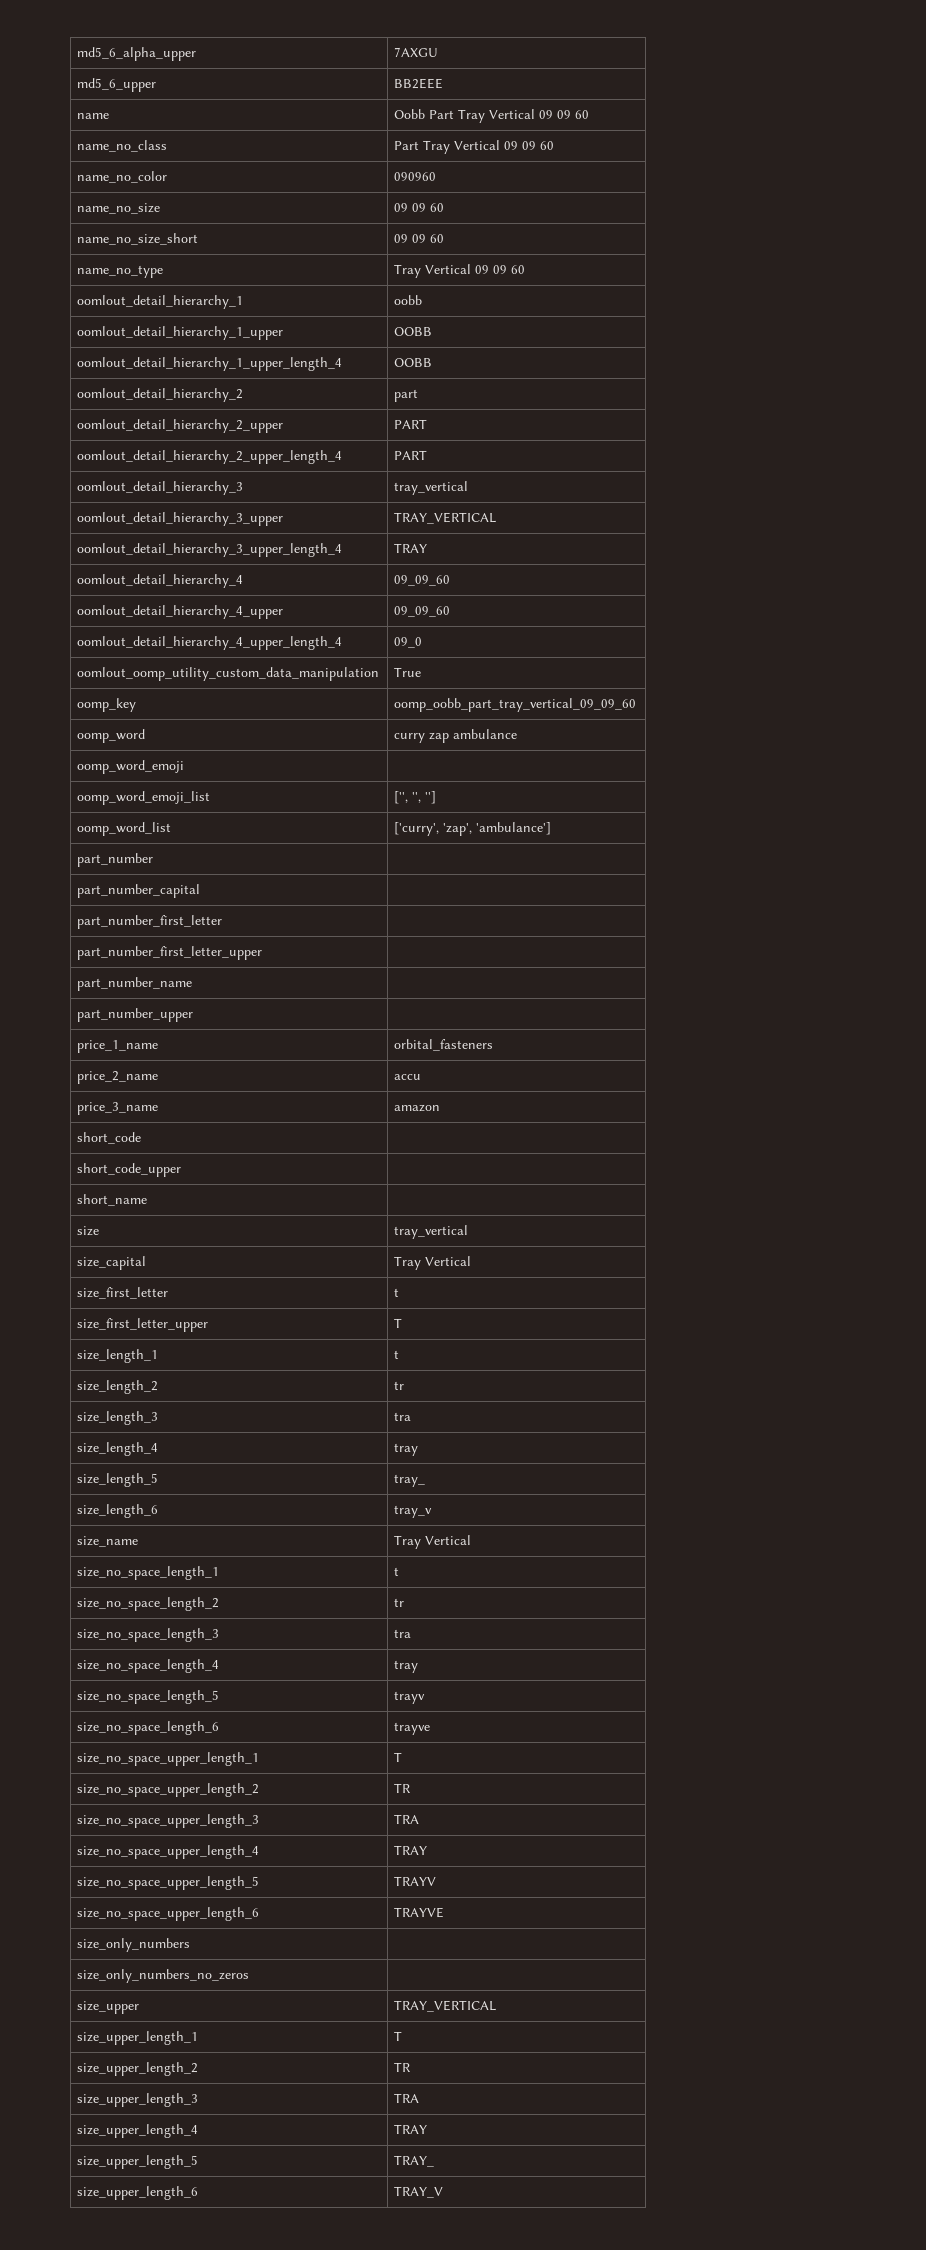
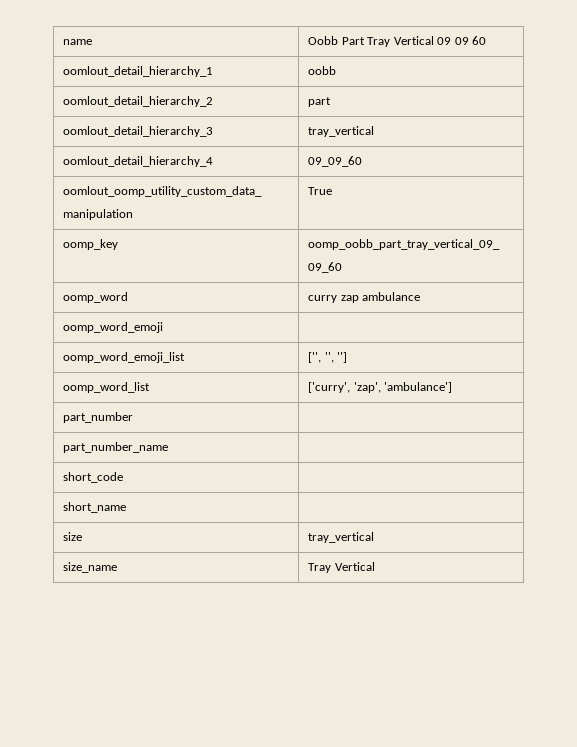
[77,47,197,61] [394,47,439,57] [77,78,157,92] [394,78,444,89] md5_6_alpha_upper | 7AXGU // md5_6_upper | BB2EEE // -> (63, 42) none
[77,140,168,152] [394,140,555,154] [77,171,168,183] [394,172,437,181] [77,203,161,214] [394,203,445,212] [77,233,199,245] [394,234,445,243] [77,265,164,278] [394,264,526,278] [77,295,244,309] [394,295,423,305] [77,326,284,340] [394,327,433,336] [77,357,343,371] [394,358,433,367] [77,388,244,402] [394,389,419,402] [77,419,284,433] [394,419,428,429] [77,450,343,464] [394,450,428,460] [77,481,244,495] [394,481,469,495] [77,512,284,526] [394,512,497,524] [77,543,343,557] [394,543,428,553] [77,574,244,588] [394,575,451,586] [77,605,284,619] [394,606,451,617] [77,636,343,650] [394,637,423,648] name_no_class | Part Tray Vertical 09 09 60 // name_no_color | 090960 // name_no_size | 09 09 60 // name_no_size_short | 09 09 60 // name_no_type | Tray Vertical 09 09 60 // oomlout_detail_hierarchy_1 | oobb // oomlout_detail_hierarchy_1_upper | OOBB // oomlout_detail_hierarchy_1_upper_length_4 | OOBB // oomlout_detail_hierarchy_2 | part // oomlout_detail_hierarchy_2_upper | PART // oomlout_detail_hierarchy_2_upper_length_4 | PART // oomlout_detail_hierarchy_3 | tray_vertical // oomlout_detail_hierarchy_3_upper | TRAY_VERTICAL // oomlout_detail_hierarchy_3_upper_length_4 | TRAY // oomlout_detail_hierarchy_4 | 09_09_60 // oomlout_detail_hierarchy_4_upper | 09_09_60 // oomlout_detail_hierarchy_4_upper_length_4 | 09_0 -> [63,66,214,77] [308,66,337,75] [63,96,214,107] [308,97,332,107] [63,126,214,137] [308,126,375,137] [63,156,214,167] [308,156,363,167] oomlout_detail_hierarchy_1 | oobb // oomlout_detail_hierarchy_2 | part // oomlout_detail_hierarchy_3 | tray_vertical // oomlout_detail_hierarchy_4 | 09_09_60
[77,884,201,898] [77,915,223,929] [77,946,263,960] [77,977,193,991] [77,1008,194,1022] [77,1040,159,1053] [394,1039,494,1051] [77,1071,159,1084] [394,1074,422,1080] [77,1102,159,1115] [394,1104,441,1112] part_number_capital | // part_number_first_letter | // part_number_first_letter_upper | // part_number_name | // part_number_upper | // price_1_name | orbital_fasteners // price_2_name | accu // price_3_name | amazon -> [63,442,169,453] part_number_name |
[77,1163,182,1177] // short_code_upper | -> (124, 477) none
[77,1256,147,1270] [394,1256,472,1270] [77,1287,169,1299] [394,1288,400,1297] [77,1318,209,1332] [394,1318,403,1328] [77,1349,159,1363] [394,1350,400,1359] [77,1380,159,1394] [394,1381,405,1390] [77,1411,159,1425] [394,1412,412,1421] [77,1442,159,1456] [394,1443,419,1456] [77,1473,159,1487] [394,1474,426,1487] [77,1504,159,1518] [394,1505,433,1518] [77,1536,139,1547] [394,1535,472,1549] [77,1566,220,1580] [394,1567,400,1576] [77,1597,220,1611] [394,1598,405,1607] [77,1628,220,1642] [394,1629,412,1638] [77,1659,220,1673] [394,1660,419,1673] [77,1690,220,1704] [394,1691,426,1704] [77,1721,220,1735] [394,1722,431,1735] [77,1752,260,1766] [394,1752,403,1762] [77,1783,260,1797] [394,1783,412,1793] [77,1814,260,1828] [394,1814,420,1824] [77,1845,260,1859] [394,1845,428,1855] [77,1876,260,1890] [394,1876,437,1886] [77,1907,260,1921] [394,1907,445,1918] [77,1938,191,1952] [77,1969,250,1983] [77,2001,140,2014] [394,2000,497,2012] [77,2031,199,2045] [394,2031,403,2041] [77,2062,199,2076] [394,2062,412,2072] [77,2093,199,2107] [394,2093,420,2103] [77,2124,199,2138] [394,2124,428,2134] [77,2155,199,2169] [394,2155,435,2167] [77,2186,199,2200] [394,2186,444,2198] size_capital | Tray Vertical // size_first_letter | t // size_first_letter_upper | T // size_length_1 | t // size_length_2 | tr // size_length_3 | tra // size_length_4 | tray // size_length_5 | tray_ // size_length_6 | tray_v // size_name | Tray Vertical // size_no_space_length_1 | t // size_no_space_length_2 | tr // size_no_space_length_3 | tra // size_no_space_length_4 | tray // size_no_space_length_5 | trayv // size_no_space_length_6 | trayve // size_no_space_upper_length_1 | T // size_no_space_upper_length_2 | TR // size_no_space_upper_length_3 | TRA // size_no_space_upper_length_4 | TRAY // size_no_space_upper_length_5 | TRAYV // size_no_space_upper_length_6 | TRAYVE // size_only_numbers | // size_only_numbers_no_zeros | // size_upper | TRAY_VERTICAL // size_upper_length_1 | T // size_upper_length_2 | TR // size_upper_length_3 | TRA // size_upper_length_4 | TRAY // size_upper_length_5 | TRAY_ // size_upper_length_6 | TRAY_V -> [63,562,118,573] [308,562,375,573] size_name | Tray Vertical

